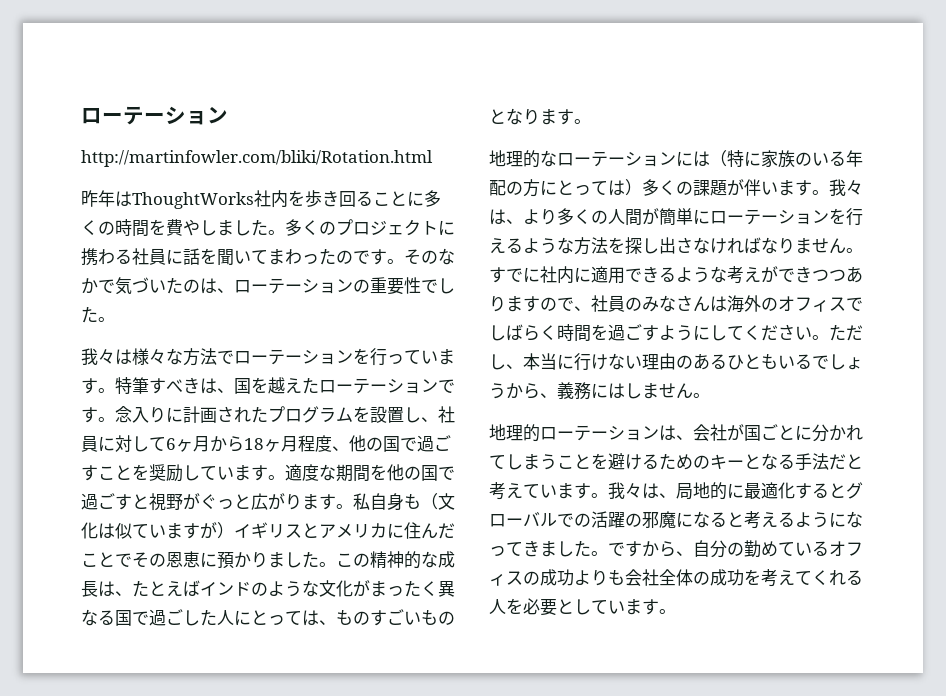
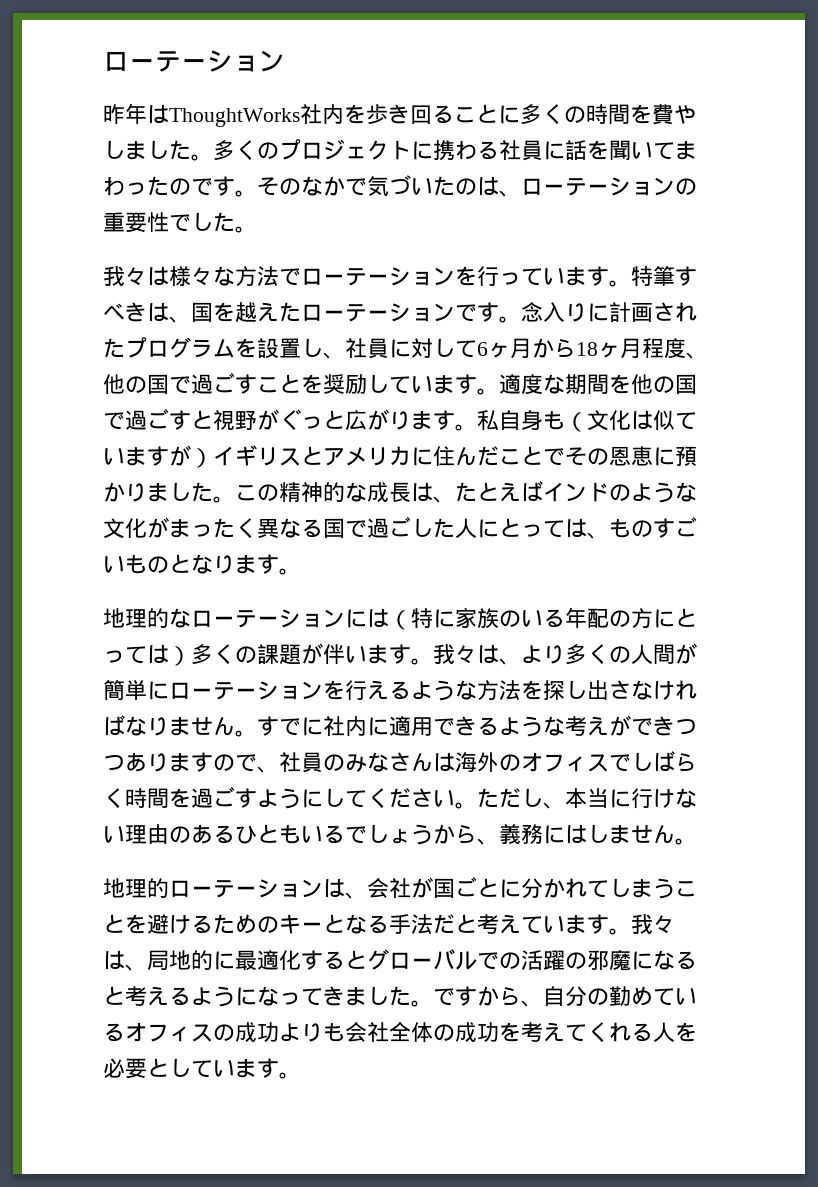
[81,106,228,125] [81,150,433,167] ローテーション // http://martinfowler.com/bliki/Rotation.html -> [103,50,285,72] ローテーション

